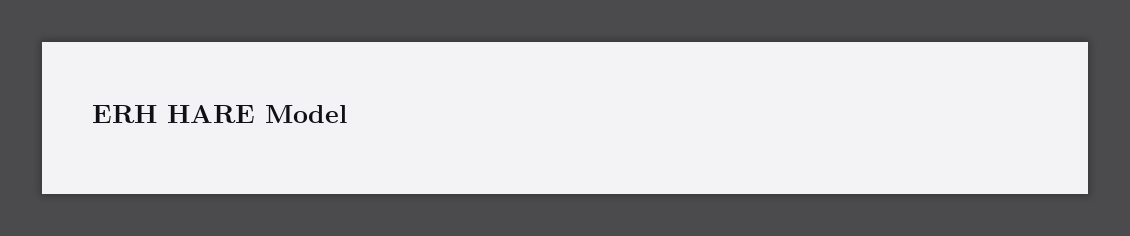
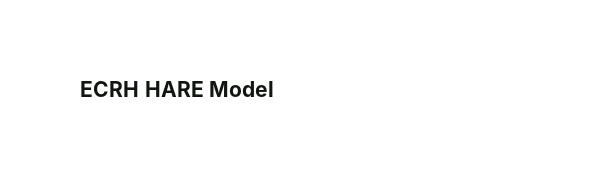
[92,105,157,123] ERH -> [80,81,139,97] ECRH

